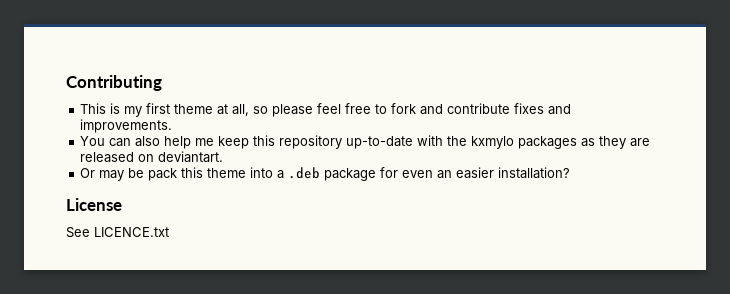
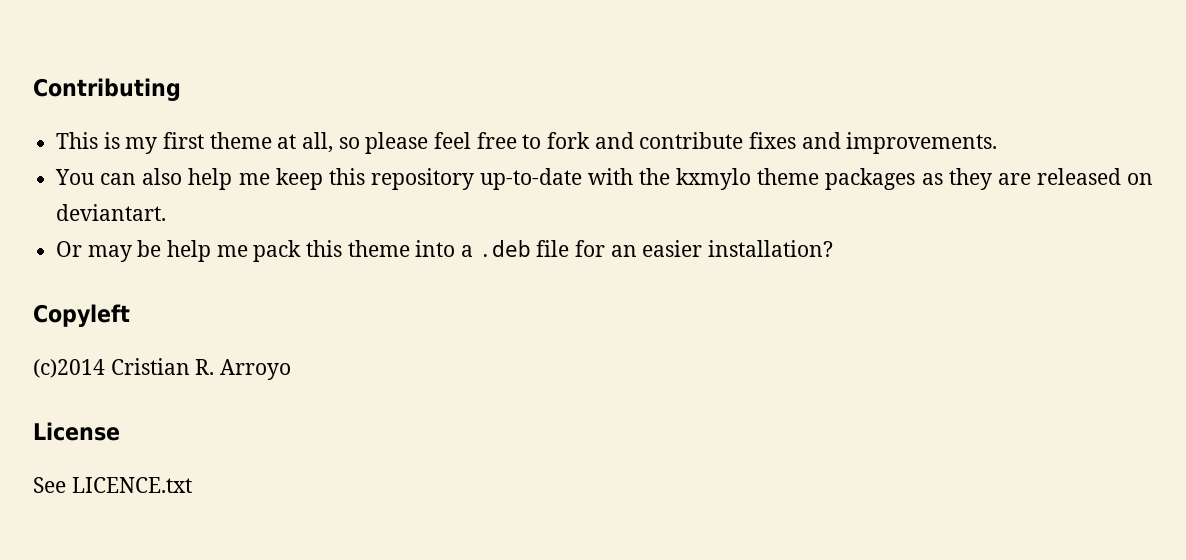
(515, 142) none -> [757,168,820,185] theme
(145, 173) none -> [167,240,248,262] help me
[324,167,434,181] package for even -> [536,240,606,257] file for
(571, 173) none -> [33,304,130,327] [33,358,292,380] // Copyleft // (c)2014 Cristian R. Arroyo

